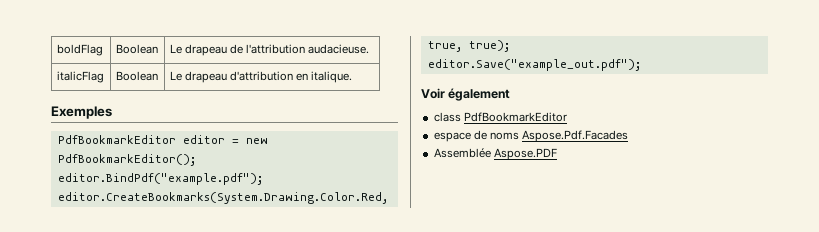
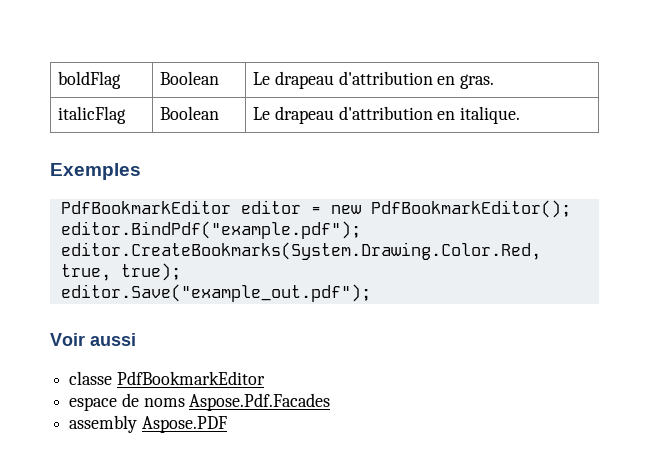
[229,44,369,54] de l'attribution audacieuse. -> [338,71,495,89] d'attribution en gras.
[448,88,511,101] [433,112,461,122] également // class -> [90,333,136,346] [69,371,113,385] aussi // classe
[433,148,491,158] Assemblée -> [69,415,138,433] assembly

